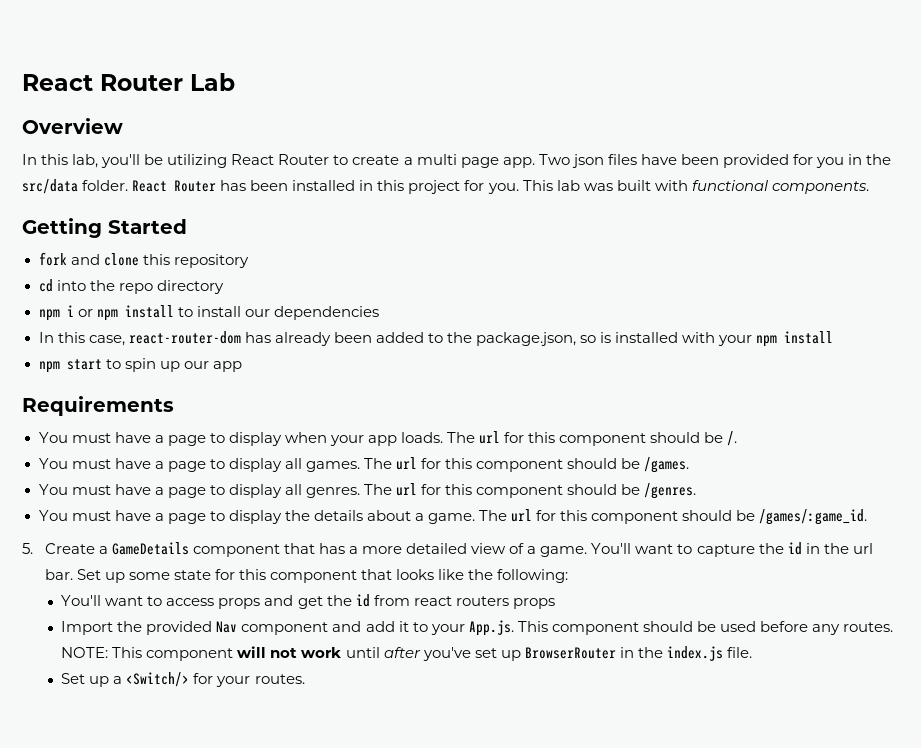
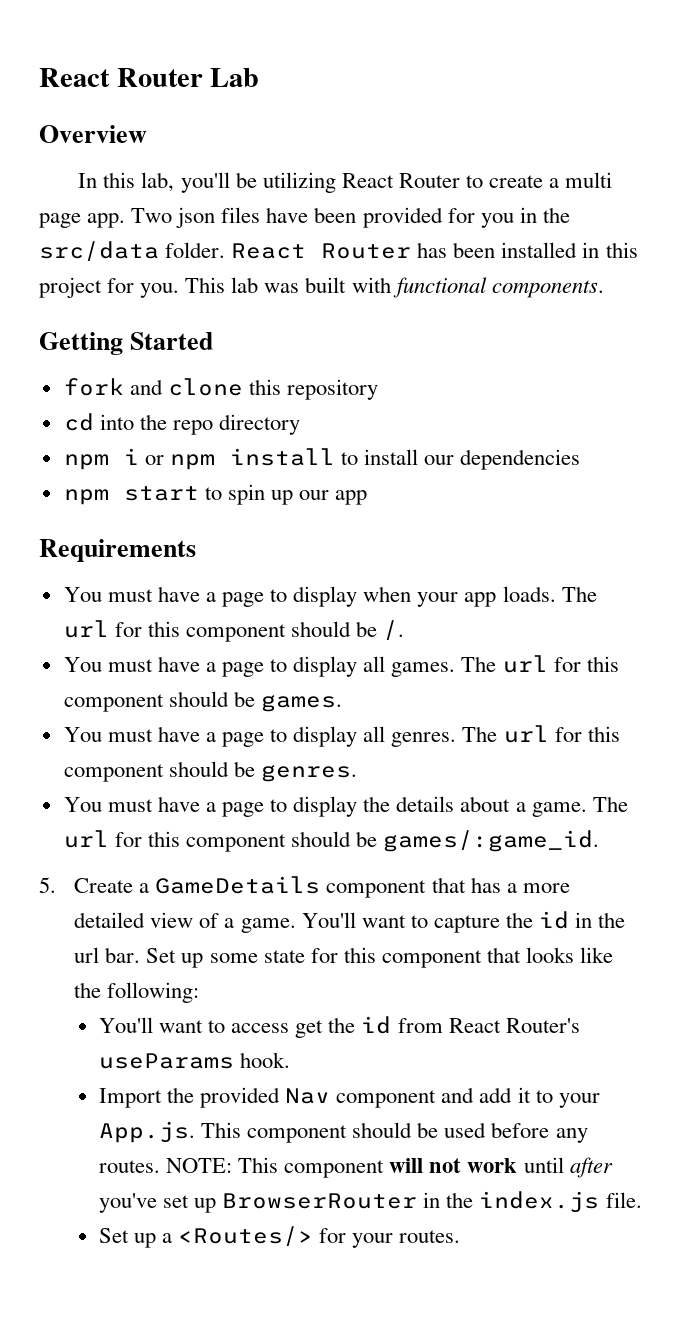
[38,331,834,347] // In this case, react-router-dom has already been added to the package.json, so is installed with your npm install -> (581, 459) none
[644,457,690,473] /games. -> [260,694,342,712] games.
[644,483,697,499] /genres. -> [260,764,357,782] genres.
[759,509,868,525] /games/:game_id. -> [383,830,600,852] games/:game_id.
[218,595,294,609] props and -> (290, 1028) none
[413,596,555,609] react routers props -> [448,1018,580,1033] [98,1052,291,1069] React Router's useParams hook.
[126,672,190,687] <Switch/> -> [178,1226,314,1246] <Routes/>

